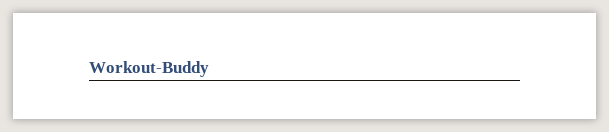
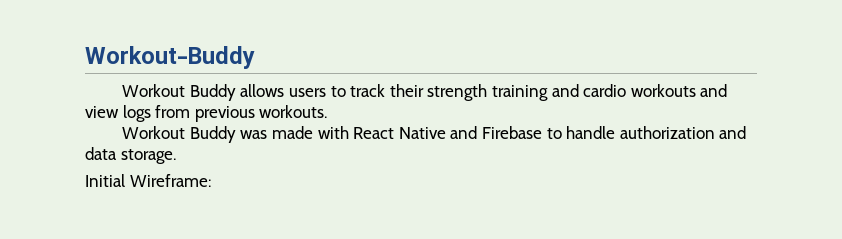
(209, 69) none -> [122,84,728,101] [85,105,328,122] [122,126,747,143] [85,147,176,164] [85,174,211,187] // Workout Buddy allows users to track their strength training and cardio workouts and view logs from previous workouts. // Workout Buddy was made with React Native and Firebase to handle authorization and data storage. // Initial Wireframe:

